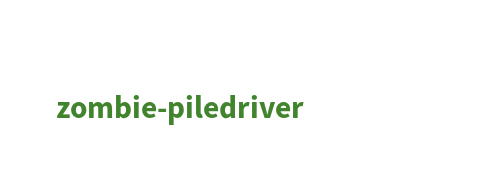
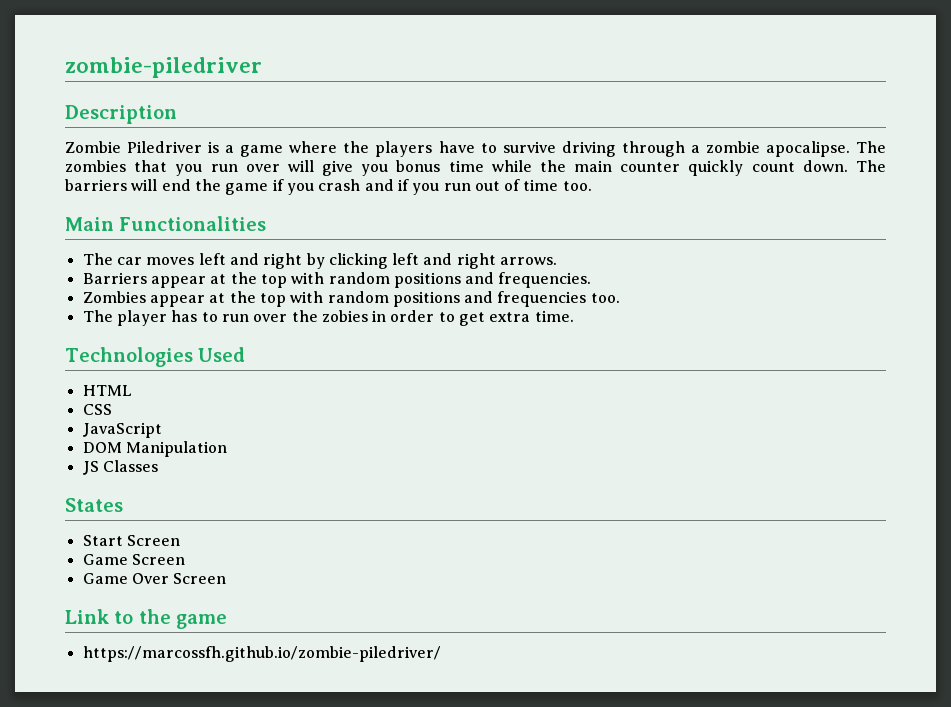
(304, 110) none -> [65,105,177,124] [65,141,886,157] [65,160,886,176] [65,179,592,195] [65,216,267,231] [82,253,558,269] [82,272,592,288] [82,291,620,307] [82,310,574,326] [65,347,246,367] [82,385,132,396] [82,404,112,415] [82,422,162,438] [82,441,227,457] [82,460,158,475] [65,498,123,512] [82,535,180,546] [82,554,185,565] [82,573,227,584] [65,609,228,629] [82,646,441,662] // Description // Zombie Piledriver is a game where the players have to survive driving through a zombie apocalipse. The zombies that you run over will give you bonus time while the main counter quickly count down. The barriers will end the game if you crash and if you run out of time too. // Main Functionalities // The car moves left and right by clicking left and right arrows. // Barriers appear at the top with random positions and frequencies. // Zombies appear at the top with random positions and frequencies too. // The player has to run over the zobies in order to get extra time. // Technologies Used // HTML // CSS // JavaScript // DOM Manipulation // JS Classes // States // Start Screen // Game Screen // Game Over Screen // Link to the game // https://marcossfh.github.io/zombie-piledriver/

